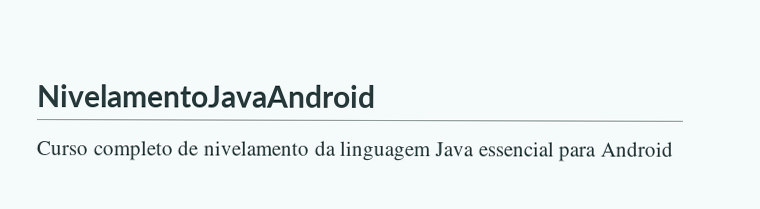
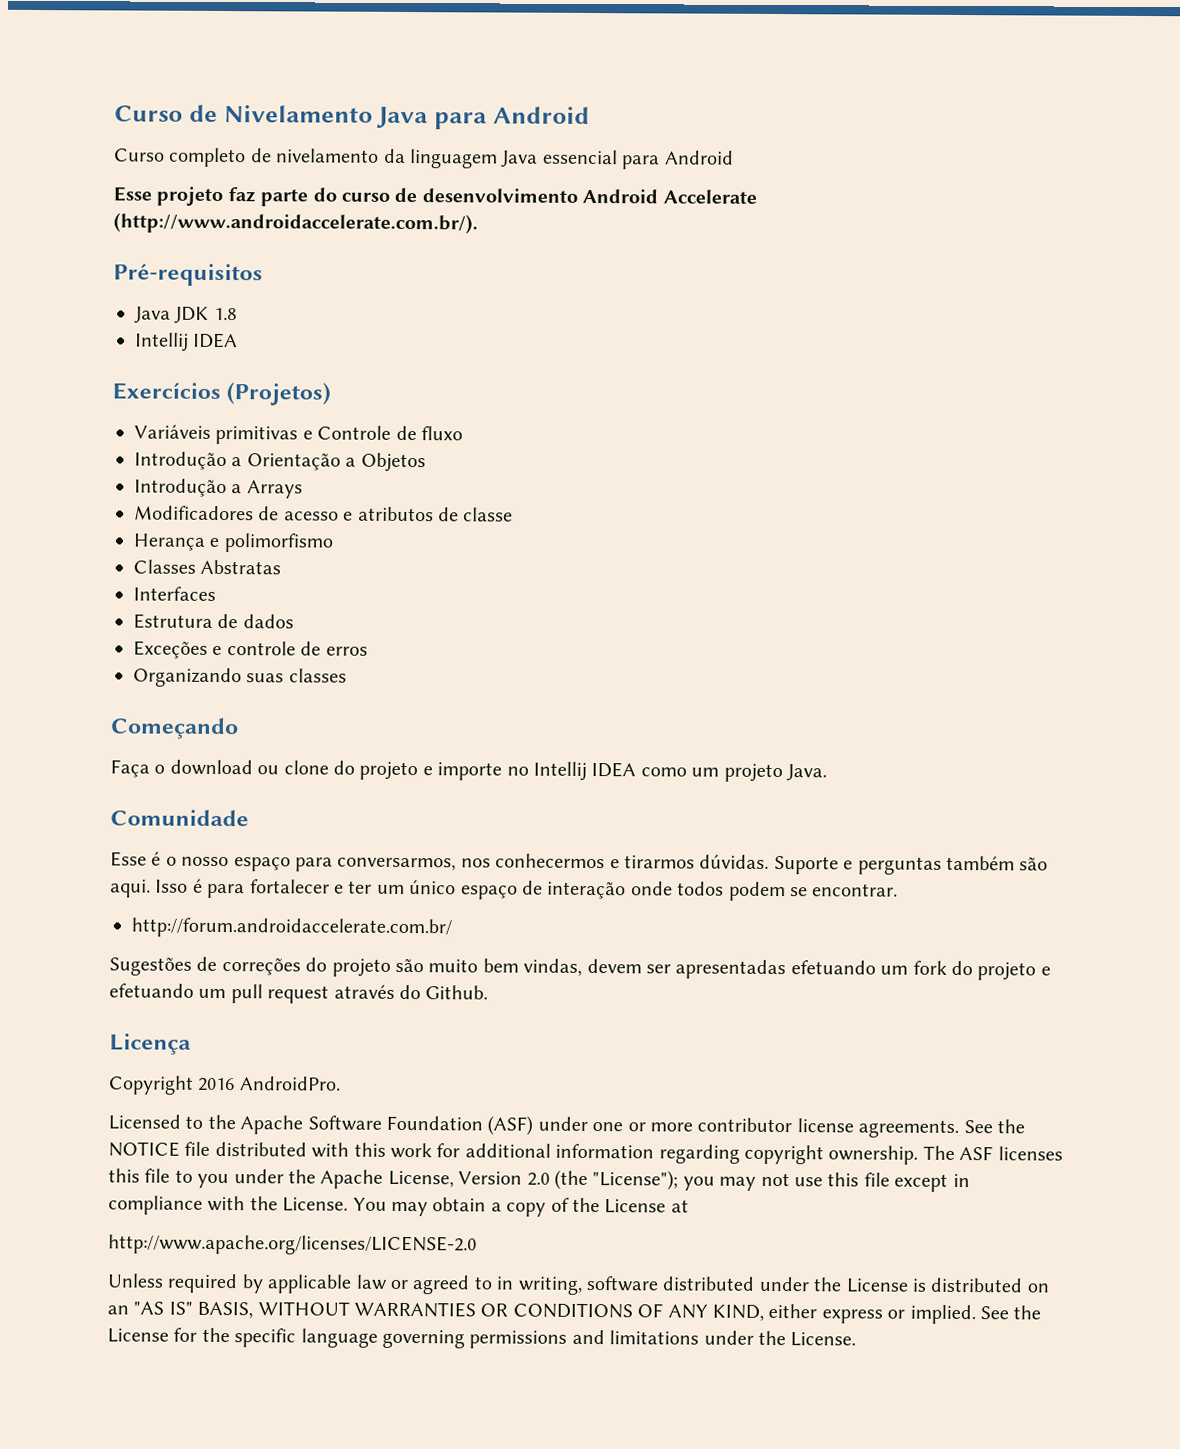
[36,84,376,108] NivelamentoJavaAndroid -> [114,104,590,130] Curso de Nivelamento Java para Android
(674, 149) none -> [113,186,757,207] [113,212,478,235] [113,263,263,287] [134,306,237,324] [135,332,239,352] [112,382,332,406] [134,424,463,445] [134,451,426,473] [134,478,303,499] [134,505,514,522] [133,533,334,553] [133,559,282,575] [133,586,216,601] [133,613,294,629] [133,640,368,659] [133,667,347,688] [110,717,239,740] [110,759,827,783] [110,809,249,827] [110,851,1049,875] [110,878,899,902] [131,917,452,939] [109,956,1051,981] [109,983,489,1004] [109,1033,191,1055] [108,1075,341,1095] [108,1114,1025,1139] [108,1141,1063,1165] [108,1168,970,1192] [108,1195,689,1217] [108,1234,477,1256] [107,1273,1049,1295] [107,1301,1042,1325] [107,1327,857,1349] // Esse projeto faz parte do curso de desenvolvimento Android Accelerate (http://www.androidaccelerate.com.br/). // Pré-requisitos // Java JDK 1.8 // Intellij IDEA // Exercícios (Projetos) // Variáveis primitivas e Controle de fluxo // Introdução a Orientação a Objetos // Introdução a Arrays // Modificadores de acesso e atributos de classe // Herança e polimorfismo // Classes Abstratas // Interfaces // Estrutura de dados // Exceções e controle de erros // Organizando suas classes // Começando // Faça o download ou clone do projeto e importe no Intellij IDEA como um projeto Java. // Comunidade // Esse é o nosso espaço para conversarmos, nos conhecermos e tirarmos dúvidas. Suporte e perguntas também são aqui. Isso é para fortalecer e ter um único espaço de interação onde todos podem se encontrar. // http://forum.androidaccelerate.com.br/ // Sugestões de correções do projeto são muito bem vindas, devem ser apresentadas efetuando um fork do projeto e efetuando um pull request através do Github. // Licença // Copyright 2016 AndroidPro. // Licensed to the Apache Software Foundation (ASF) under one or more contributor license agreements. See the NOTICE file distributed with this work for additional information regarding copyright ownership. The ASF licenses this file to you under the Apache License, Version 2.0 (the "License"); you may not use this file except in compliance with the License. You may obtain a copy of the License at // http://www.apache.org/licenses/LICENSE-2.0 // Unless required by applicable law or agreed to in writing, software distributed under the License is distributed on an "AS IS" BASIS, WITHOUT WARRANTIES OR CONDITIONS OF ANY KIND, either express or implied. See the License for the specific language governing permissions and limitations under the License.

